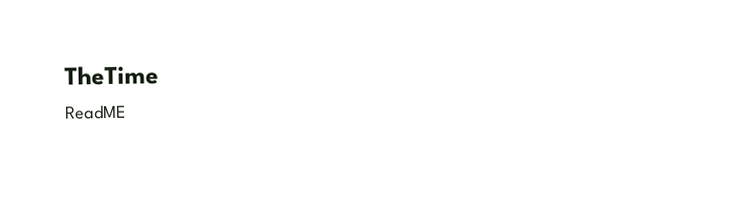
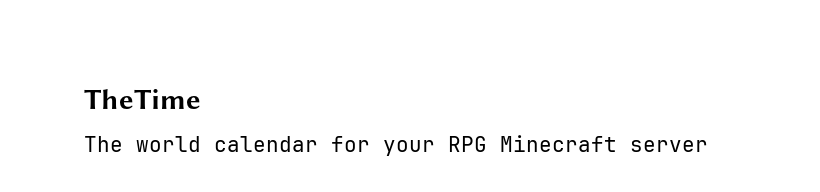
[65,104,126,120] ReadME -> [84,135,708,156] The world calendar for your RPG Minecraft server

